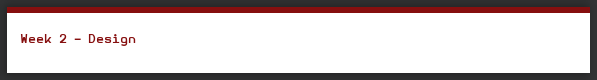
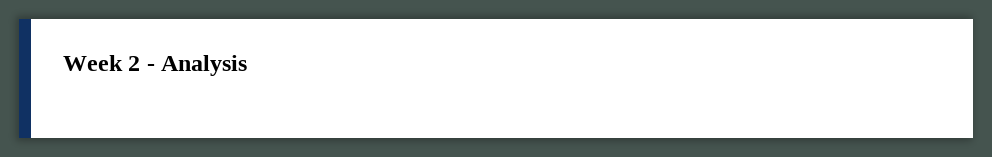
[88,34,136,46] Design -> [161,55,248,76] Analysis

